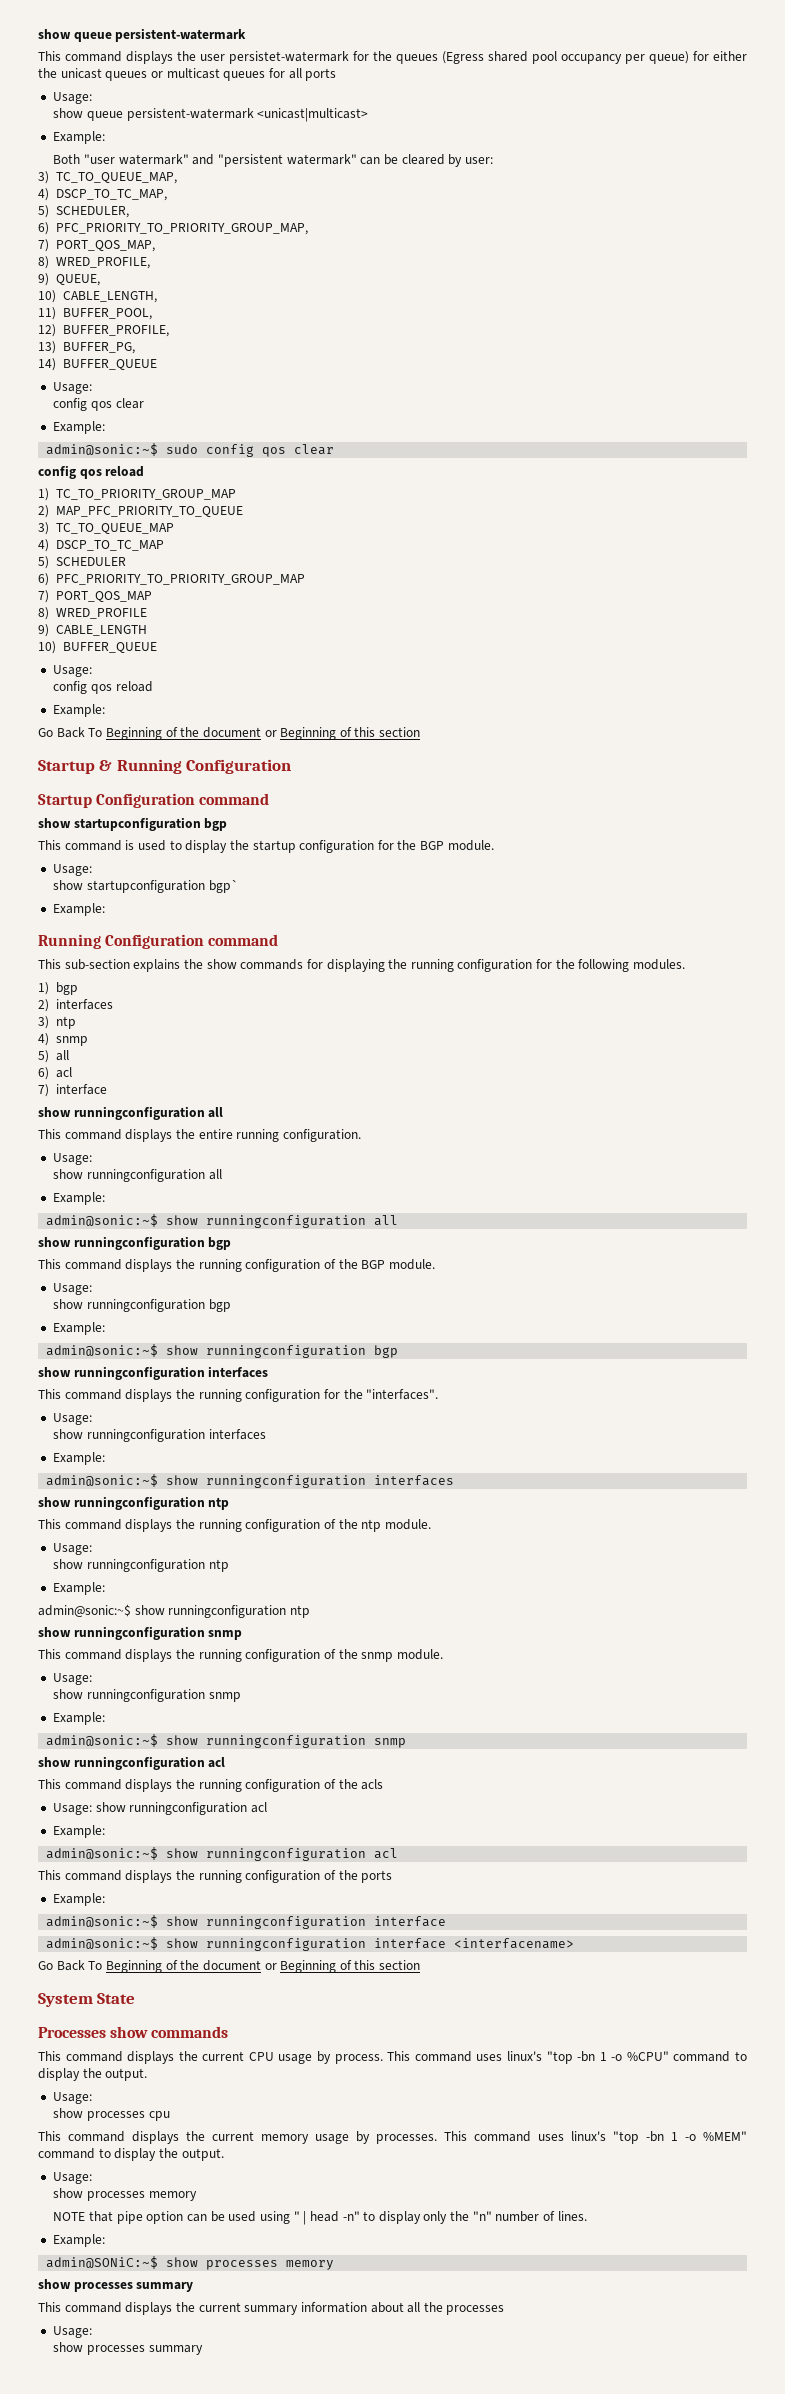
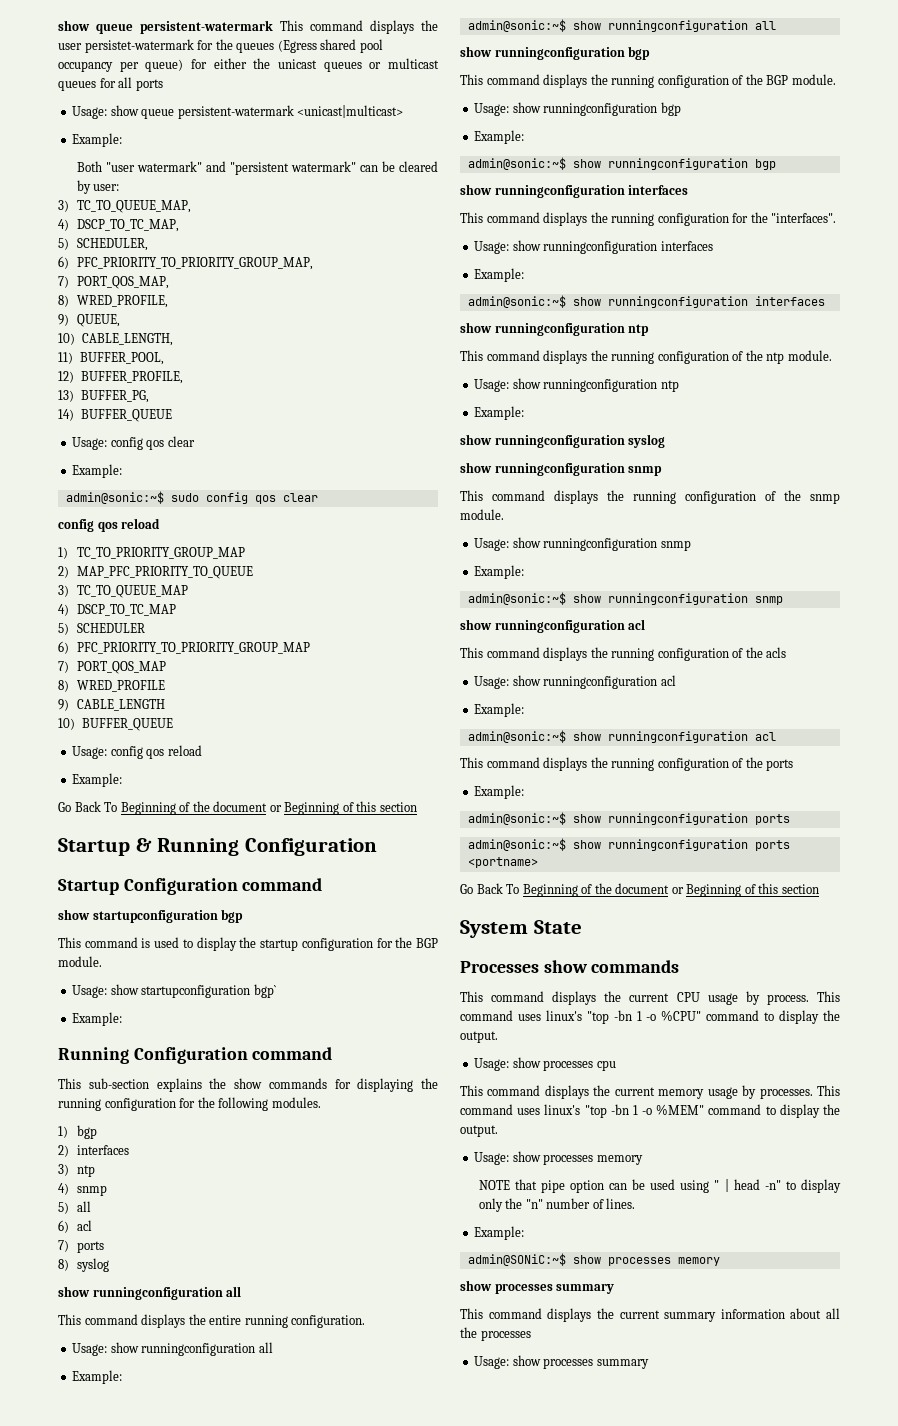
[38,28,247,42] show queue persistent-watermark // -> [58,20,273,34] show queue persistent-watermark
(92, 98) // -> (108, 112) none
(92, 388) // -> (108, 443) none
(92, 671) // -> (108, 752) none
(92, 870) // -> (108, 991) none
[55,1084,107,1095] interface -> [76,1241,104,1253] [58,1258,109,1272] ports // 8) syslog
(92, 1159) // -> (108, 1349) none
(92, 1289) // -> (510, 109) none
(92, 1419) // -> (510, 247) none
(92, 1549) // -> (510, 385) none
[38,1604,310,1618] admin@sonic:~$ show runningconfiguration ntp -> [460,434,666,448] show runningconfiguration syslog
(92, 1679) // -> (510, 544) none
[374,1916,447,1927] [46,1937,575,1951] interface // admin@sonic:~$ show runningconfiguration interface <interfacename> -> [754,814,790,825] [467,838,790,851] [467,857,538,868] ports // admin@sonic:~$ show runningconfiguration ports <portname>
(92, 2098) // -> (510, 1064) none
(92, 2178) // -> (510, 1158) none
(92, 2332) // -> (510, 1362) none

